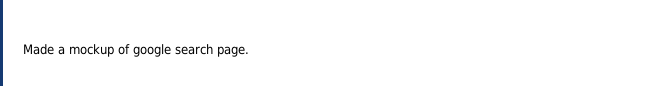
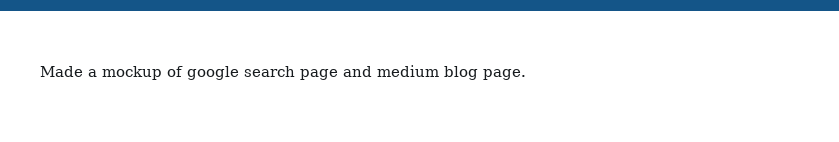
(213, 49) none -> [300,65,478,80] page and medium blog

